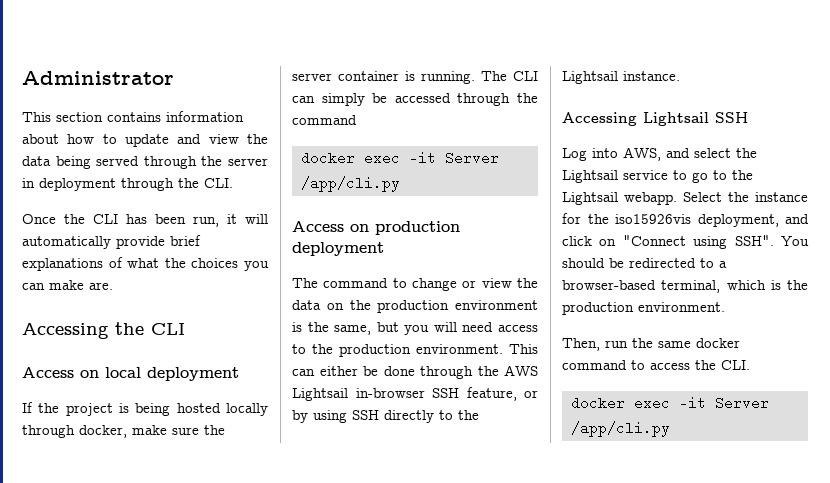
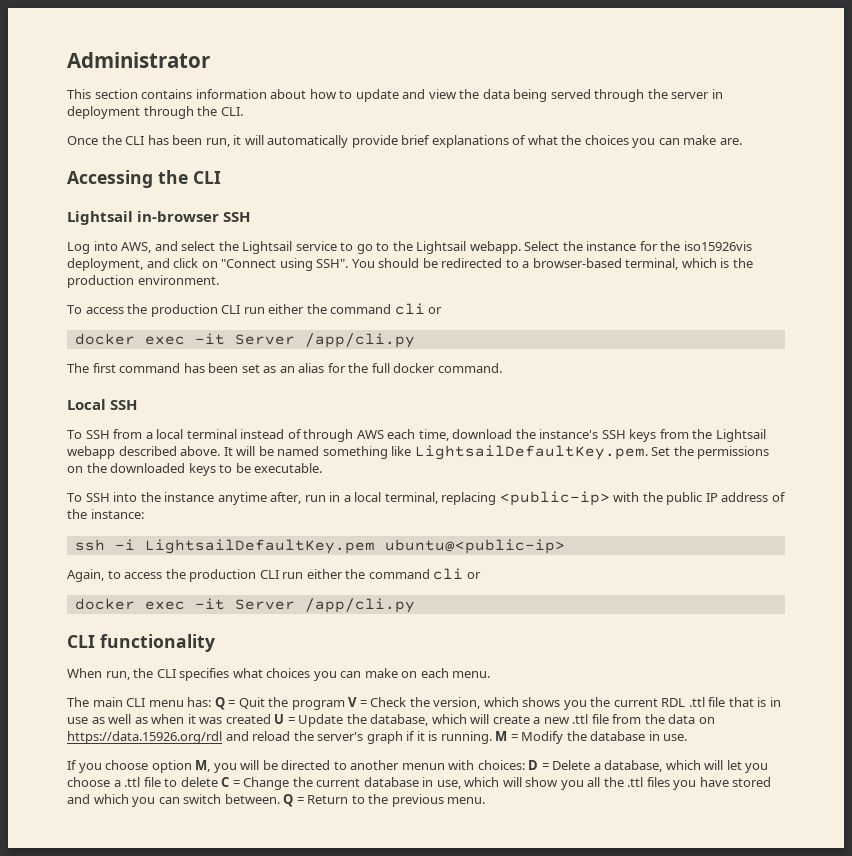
[22,367,239,381] [22,402,268,416] [22,425,225,438] [292,71,538,84] [292,93,538,106] [292,115,357,125] [300,151,499,165] [300,176,400,192] [292,221,460,235] [292,242,384,256] [292,278,538,291] [292,300,538,313] [292,322,538,335] [292,344,538,357] [292,365,538,379] [292,387,538,401] [292,410,479,423] [562,71,680,84] [562,112,709,126] Access on local deployment // If the project is being hosted locally through docker, make sure the server container is running. The CLI can simply be accessed through the command // docker exec -it Server /app/cli.py // Access on production deployment // The command to change or view the data on the production environment is the same, but you will need access to the production environment. This can either be done through the AWS Lightsail in-browser SSH feature, or by using SSH directly to the Lightsail instance. // Accessing Lightsail -> [67,211,220,225] Lightsail in-browser
[562,338,740,351] [562,360,750,370] [570,396,769,410] [570,421,670,437] Then, run the same docker command to access the CLI. // docker exec -it Server /app/cli.py -> [67,303,443,317] [74,333,415,348] [67,363,502,373] [67,399,138,410] [67,429,766,442] [67,445,770,460] [67,463,323,476] [67,491,786,506] [67,509,144,519] [74,539,565,554] [67,568,481,582] [74,598,415,613] [67,634,215,652] [67,668,491,681] [67,697,781,710] [67,714,715,727] [67,731,688,744] [67,760,769,773] [67,777,772,790] [67,794,486,807] To access the production CLI run either the command cli or // docker exec -it Server /app/cli.py // The first command has been set as an alias for the full docker command. // Local SSH // To SSH from a local terminal instead of through AWS each time, download the instance's SSH keys from the Lightsail webapp described above. It will be named something like LightsailDefaultKey.pem. Set the permissions on the downloaded keys to be executable. // To SSH into the instance anytime after, run in a local terminal, replacing <public-ip> with the public IP address of the instance: // ssh -i LightsailDefaultKey.pem ubuntu@<public-ip> // Again, to access the production CLI run either the command cli or // docker exec -it Server /app/cli.py // CLI functionality // When run, the CLI specifies what choices you can make on each menu. // The main CLI menu has: Q = Quit the program V = Check the version, which shows you the current RDL .ttl file that is in use as well as when it was created U = Update the database, which will create a new .ttl file from the data on https://data.15926.org/rdl and reload the server's graph if it is running. M = Modify the database in use. // If you choose option M, you will be directed to another menun with choices: D = Delete a database, which will let you choose a .ttl file to delete C = Change the current database in use, which will show you all the .ttl files you have stored and which you can switch between. Q = Return to the previous menu.

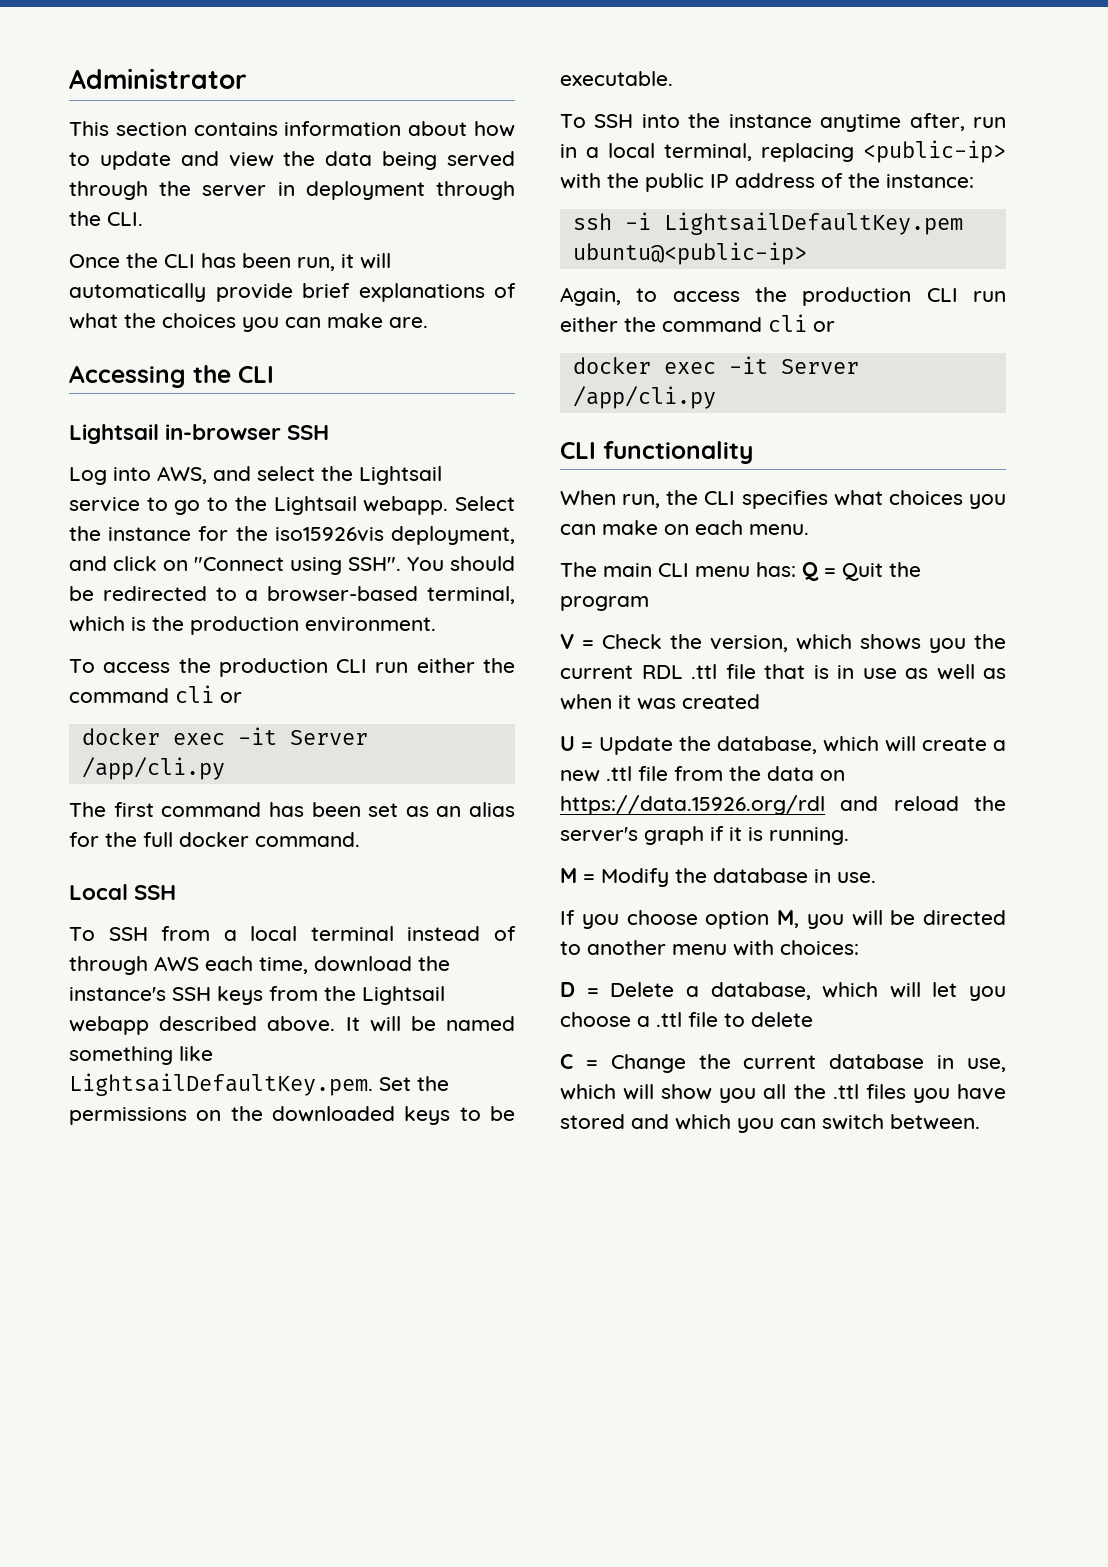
(345, 705) none -> (649, 603) //
(271, 719) none -> (760, 701) //
(492, 737) none -> (849, 836) //
[401,763,445,770] menun -> [672,944,727,955] menu
(525, 765) none -> (859, 947) //
(218, 782) none -> (813, 1019) //
[283,794,486,807] Q = Return to the previous menu. -> (980, 1122) none

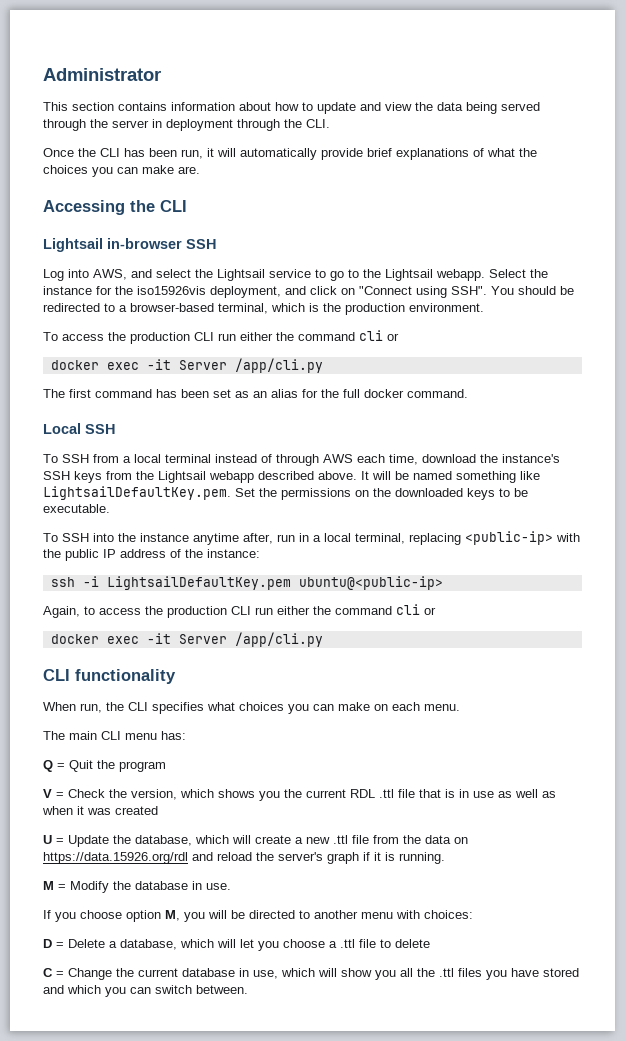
(796, 569) none -> (186, 735) //

